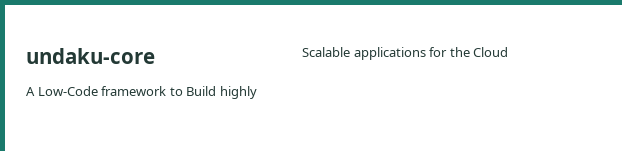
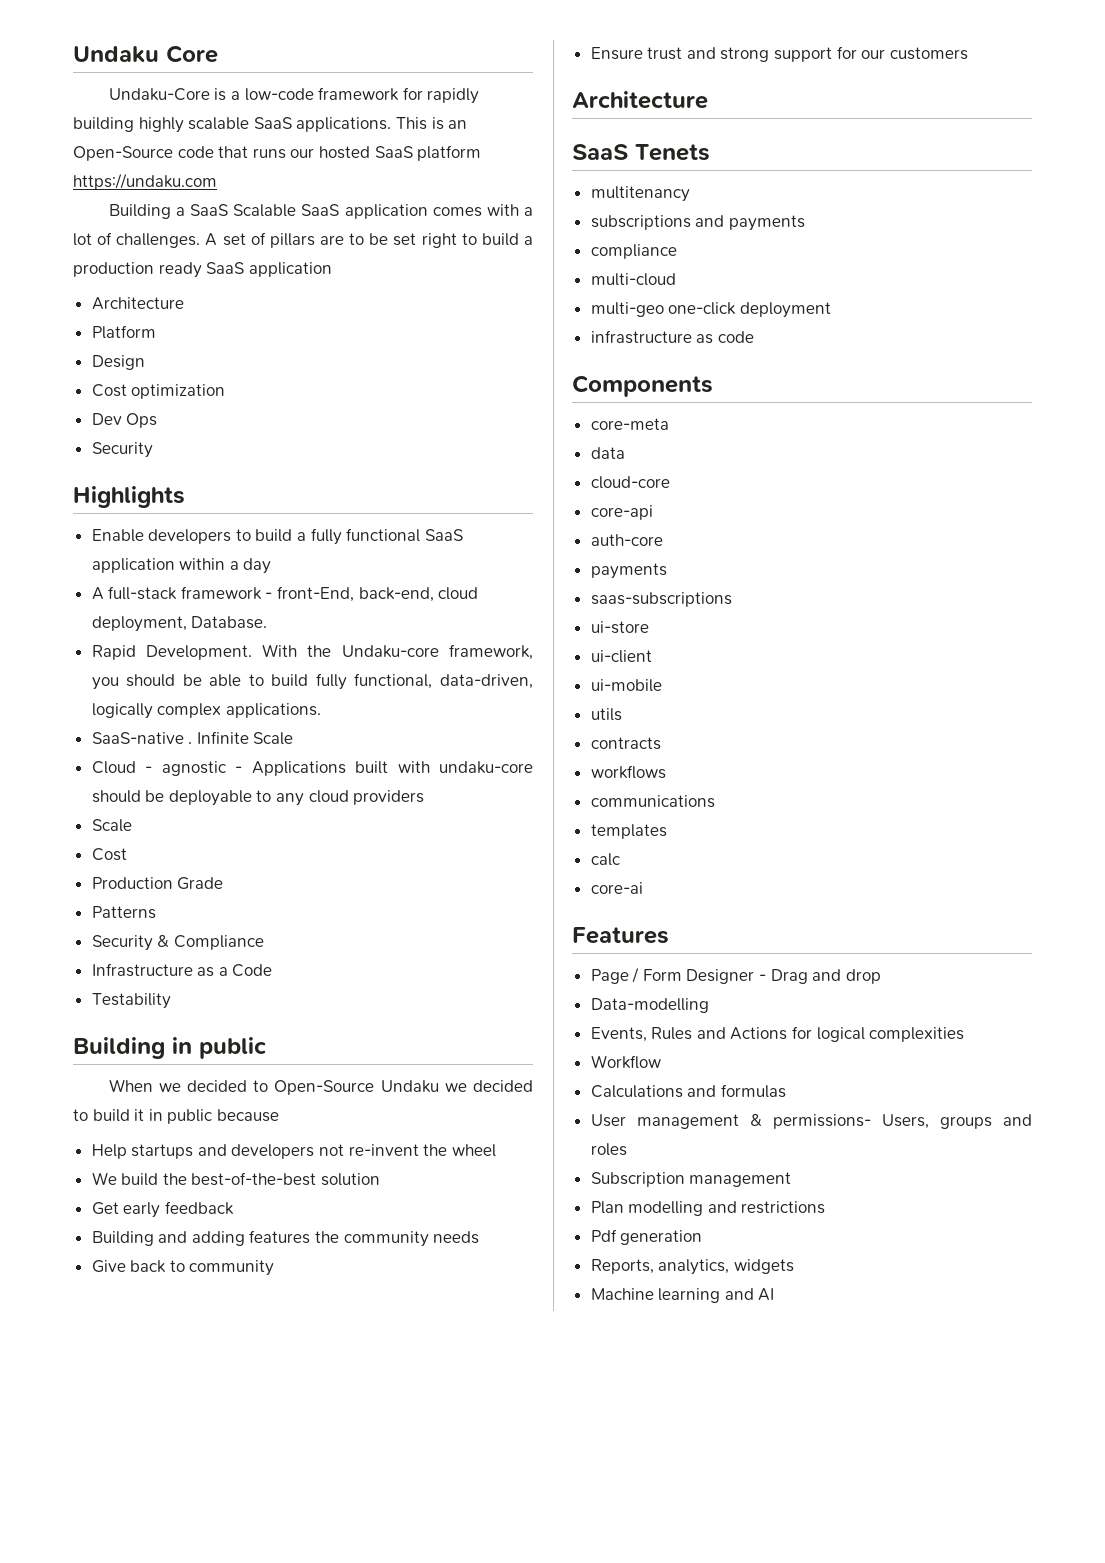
[26,48,155,64] [26,86,257,99] [302,47,509,60] undaku-core // A Low-Code framework to Build highly Scalable applications for the Cloud -> [73,45,218,63] [108,87,480,104] [73,117,468,133] [73,145,482,161] [73,173,217,190] [108,204,533,219] [73,232,534,248] [73,262,332,278] [91,297,184,310] [91,325,156,339] [91,355,145,370] [91,384,226,399] [91,413,158,428] [91,442,153,458] [73,486,185,508] [91,528,463,545] [91,558,272,574] [91,586,479,602] [91,616,268,632] [91,644,533,660] [91,673,533,690] [91,703,321,719] [91,731,294,745] [91,761,533,776] [91,790,425,806] [91,819,132,832] [91,848,127,861] [91,877,224,890] [91,906,156,919] [91,934,264,951] [91,963,273,977] [91,993,171,1009] [73,1037,267,1059] [108,1079,533,1095] [73,1109,279,1124] [91,1144,496,1159] [91,1172,381,1186] [91,1201,234,1218] [91,1230,480,1247] [91,1260,275,1276] [590,46,968,62] [572,91,708,109] [572,144,710,161] [590,186,690,202] [590,215,805,231] [590,244,677,259] [590,273,676,286] [590,302,831,318] [590,330,754,344] [572,375,713,397] [590,418,669,430] [590,447,625,459] [590,476,670,489] [590,505,653,520] [590,534,663,546] [590,563,667,579] [590,592,732,607] [590,621,649,634] [590,650,652,663] [590,679,662,692] [590,708,622,721] [590,737,661,750] [590,765,666,779] [590,795,715,808] [590,824,667,839] [590,853,620,866] [590,882,643,894] [572,927,669,944] [590,967,881,984] [590,998,709,1013] [590,1026,965,1042] [590,1055,661,1069] [590,1084,786,1098] [590,1113,1032,1129] [590,1143,627,1156] [590,1172,792,1187] [590,1201,826,1216] [590,1229,703,1245] [590,1259,794,1275] [590,1288,775,1303] Undaku Core // Undaku-Core is a low-code framework for rapidly building highly scalable SaaS applications. This is an Open-Source code that runs our hosted SaaS platform https://undaku.com // Building a SaaS Scalable SaaS application comes with a lot of challenges. A set of pillars are to be set right to build a production ready SaaS application // Architecture // Platform // Design // Cost optimization // Dev Ops // Security // Highlights // Enable developers to build a fully functional SaaS application within a day // A full-stack framework - front-End, back-end, cloud deployment, Database. // Rapid Development. With the Undaku-core framework, you should be able to build fully functional, data-driven, logically complex applications. // SaaS-native . Infinite Scale // Cloud - agnostic - Applications built with undaku-core should be deployable to any cloud providers // Scale // Cost // Production Grade // Patterns // Security & Compliance // Infrastructure as a Code // Testability // Building in public // When we decided to Open-Source Undaku we decided to build it in public because // Help startups and developers not re-invent the wheel // We build the best-of-the-best solution // Get early feedback // Building and adding features the community needs // Give back to community // Ensure trust and strong support for our customers // Architecture // SaaS Tenets // multitenancy // subscriptions and payments // compliance // multi-cloud // multi-geo one-click deployment // infrastructure as code // Components // core-meta // data // cloud-core // core-api // auth-core // payments // saas-subscriptions // ui-store // ui-client // ui-mobile // utils // contracts // workflows // communications // templates // calc // core-ai // Features // Page / Form Designer - Drag and drop // Data-modelling // Events, Rules and Actions for logical complexities // Workflow // Calculations and formulas // User management & permissions- Users, groups and roles // Subscription management // Plan modelling and restrictions // Pdf generation // Reports, analytics, widgets // Machine learning and AI

